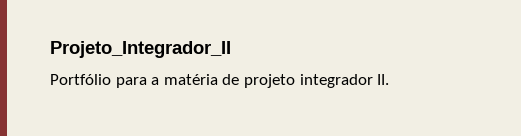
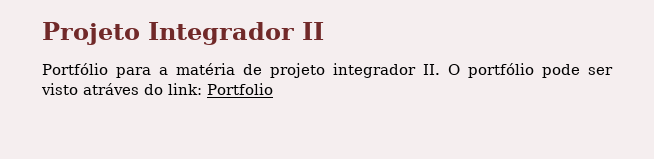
[50,41,231,58] Projeto_Integrador_II -> [42,22,324,45] Projeto Integrador II
(390, 79) none -> [448,63,613,78] [41,83,273,95] O portfólio pode ser visto atráves do link: Portfolio

